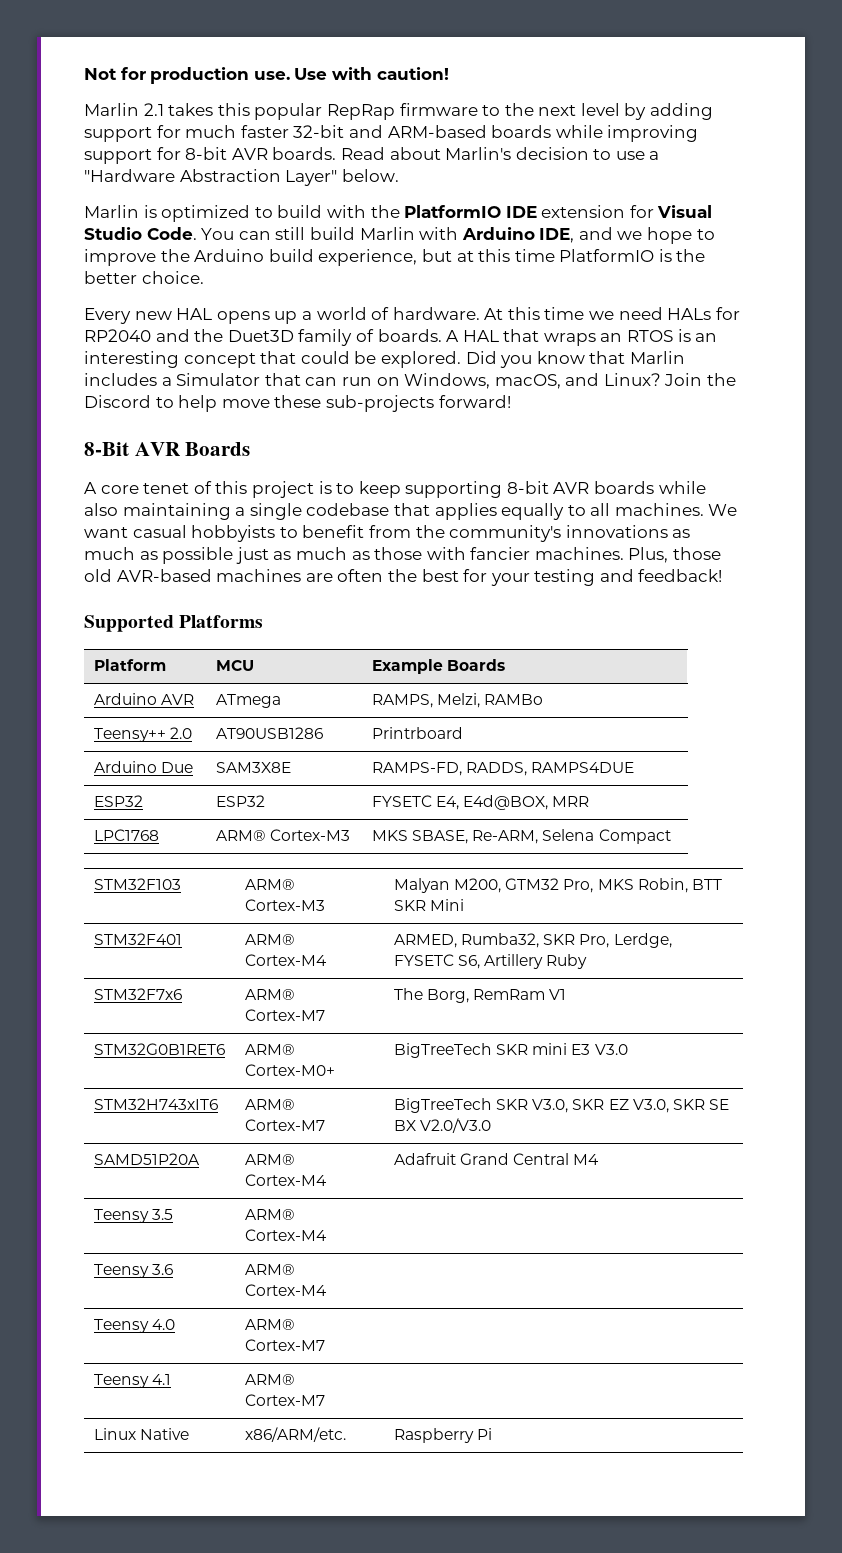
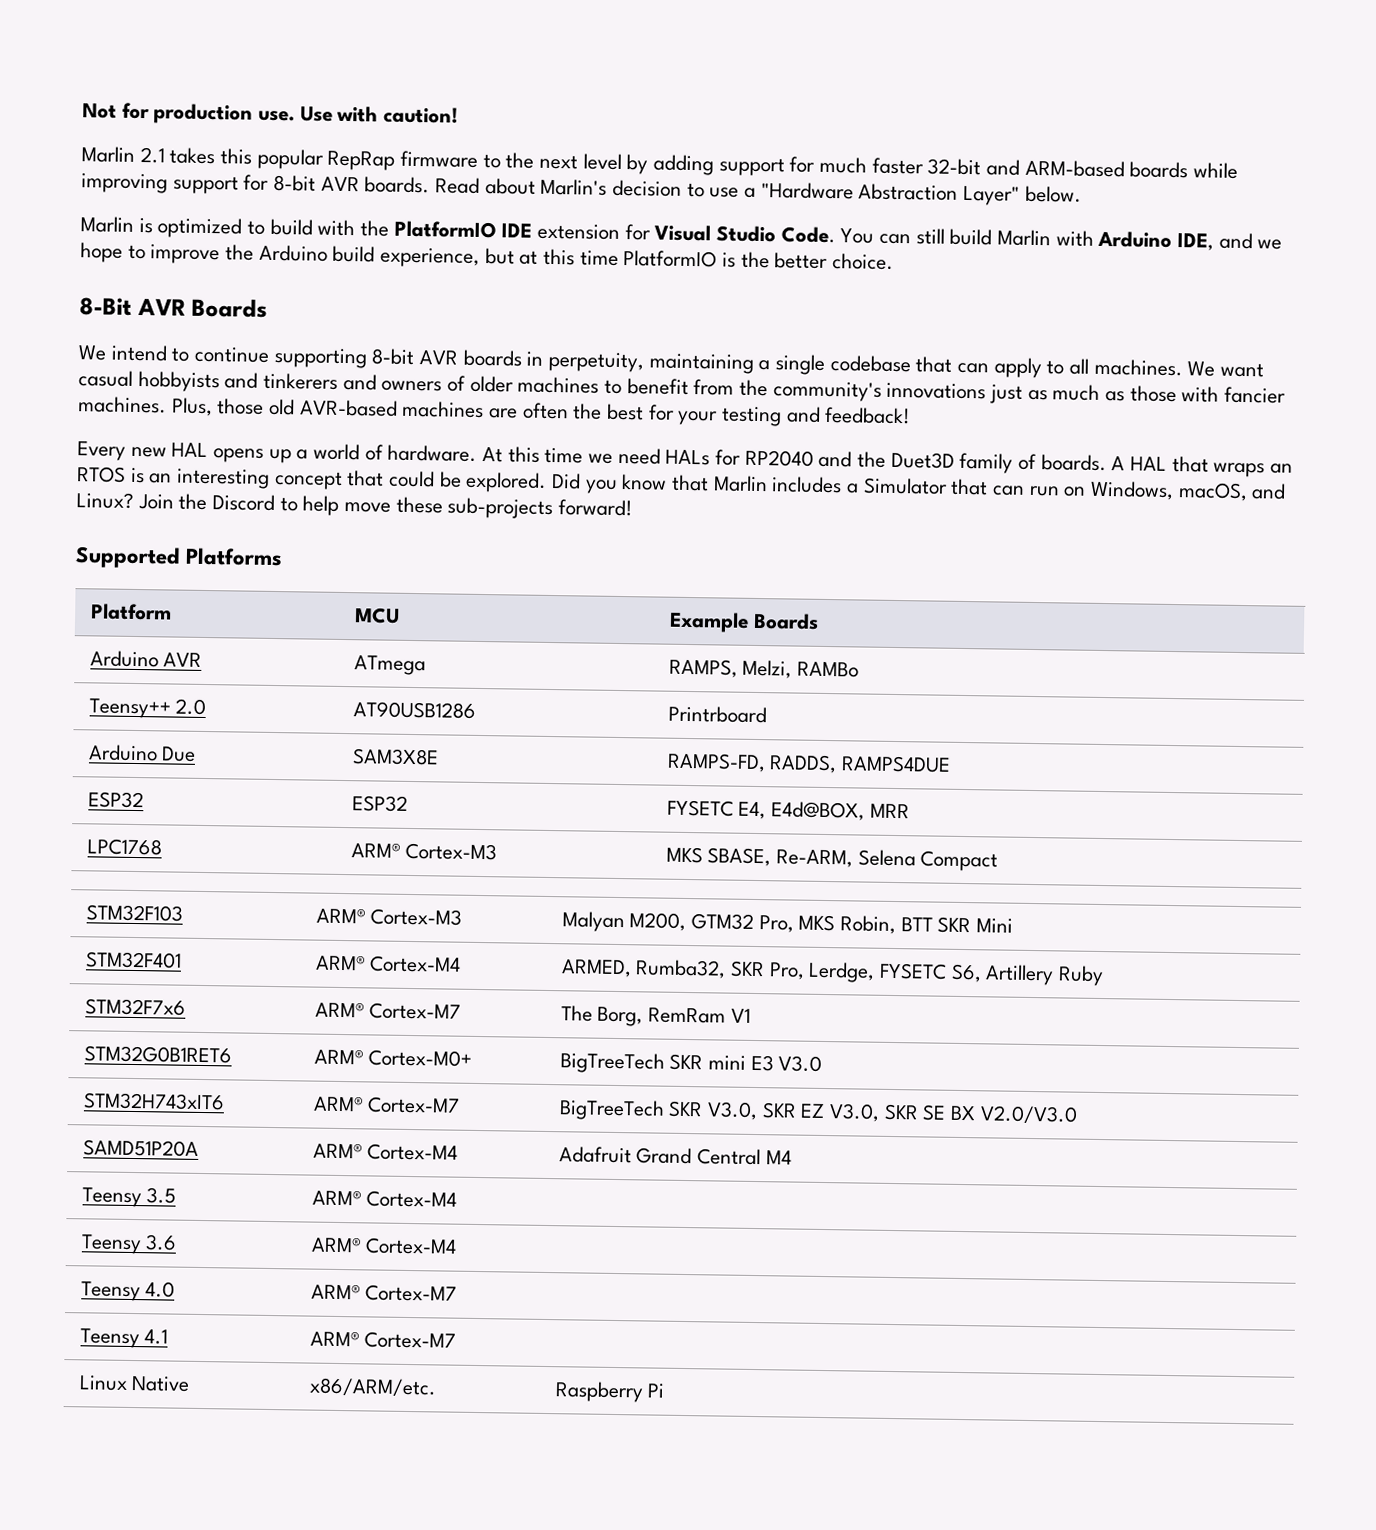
(204, 277) none -> [79,297,269,318] [78,344,1265,379] [78,370,1287,404] [78,396,912,427] // 8-Bit AVR Boards // We intend to continue supporting 8-bit AVR boards in perpetuity, maintaining a single codebase that can apply to all machines. We want casual hobbyists and tinkerers and owners of older machines to benefit from the community's innovations just as much as those with fancier machines. Plus, those old AVR-based machines are often the best for your testing and feedback!
[84,442,251,456] [84,481,706,498] [84,503,738,520] [84,525,691,542] [84,547,722,564] [84,569,723,586] // 8-Bit AVR Boards // A core tenet of this project is to keep supporting 8-bit AVR boards while also maintaining a single codebase that applies equally to all machines. We want casual hobbyists to benefit from the community's innovations as much as possible just as much as those with fancier machines. Plus, those old AVR-based machines are often the best for your testing and feedback! -> (634, 508) none

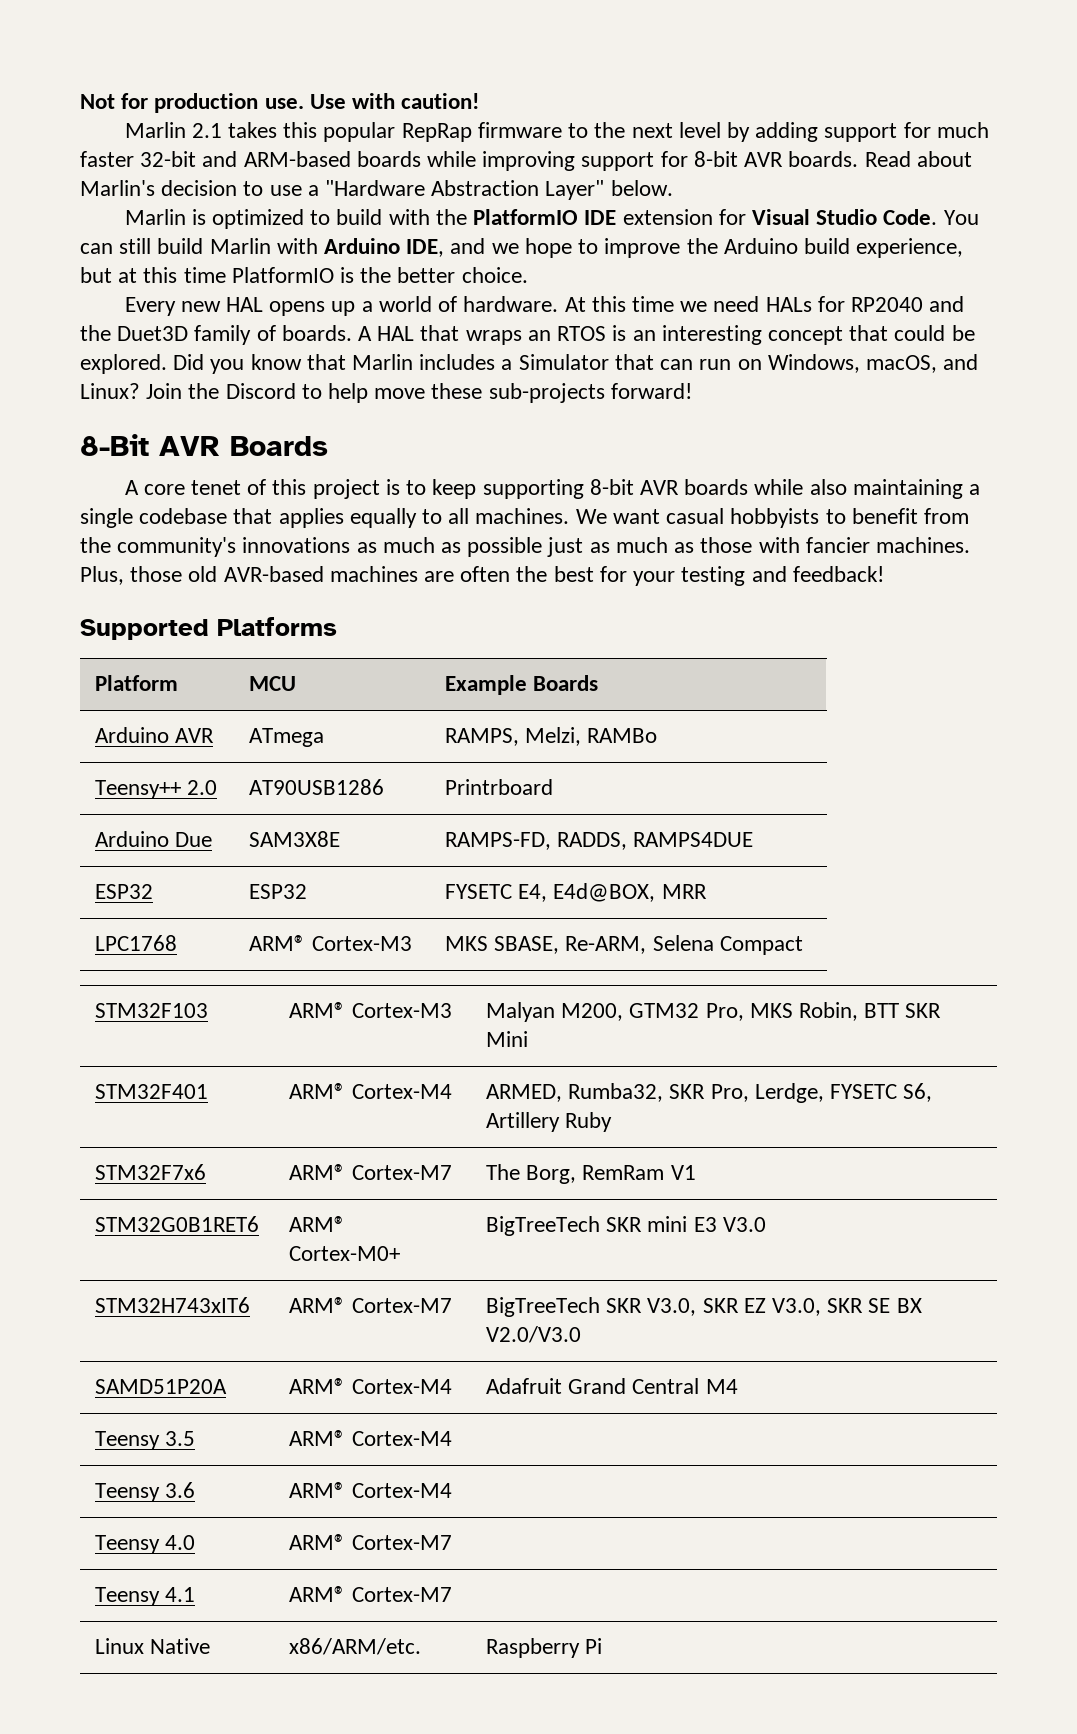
[79,297,269,318] [78,344,1265,379] [78,370,1287,404] [78,396,912,427] // 8-Bit AVR Boards // We intend to continue supporting 8-bit AVR boards in perpetuity, maintaining a single codebase that can apply to all machines. We want casual hobbyists and tinkerers and owners of older machines to benefit from the community's innovations just as much as those with fancier machines. Plus, those old AVR-based machines are often the best for your testing and feedback! -> (528, 275) none
(634, 508) none -> [80,434,328,456] [124,479,980,499] [80,508,969,528] [80,537,970,557] [80,566,884,586] // 8-Bit AVR Boards // A core tenet of this project is to keep supporting 8-bit AVR boards while also maintaining a single codebase that applies equally to all machines. We want casual hobbyists to benefit from the community's innovations as much as possible just as much as those with fancier machines. Plus, those old AVR-based machines are often the best for your testing and feedback!

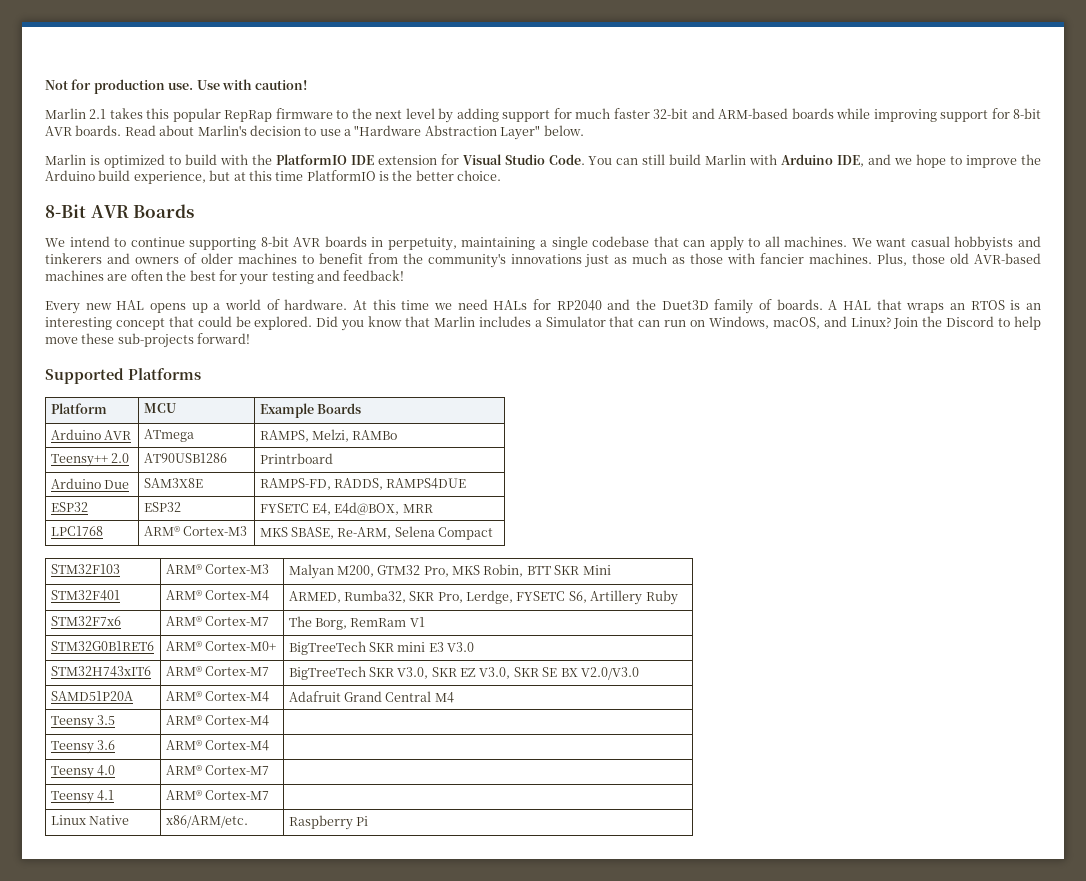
(528, 275) none -> [45,204,195,218] [45,236,1041,251] [45,253,1041,268] [45,270,405,285] // 8-Bit AVR Boards // We intend to continue supporting 8-bit AVR boards in perpetuity, maintaining a single codebase that can apply to all machines. We want casual hobbyists and tinkerers and owners of older machines to benefit from the community's innovations just as much as those with fancier machines. Plus, those old AVR-based machines are often the best for your testing and feedback!
[80,434,328,456] [124,479,980,499] [80,508,969,528] [80,537,970,557] [80,566,884,586] // 8-Bit AVR Boards // A core tenet of this project is to keep supporting 8-bit AVR boards while also maintaining a single codebase that applies equally to all machines. We want casual hobbyists to benefit from the community's innovations as much as possible just as much as those with fancier machines. Plus, those old AVR-based machines are often the best for your testing and feedback! -> (251, 338) none

